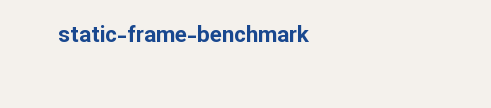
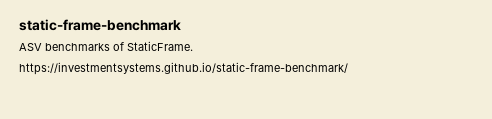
(310, 33) none -> [19,41,193,51] [19,62,348,75] // ASV benchmarks of StaticFrame. // https://investmentsystems.github.io/static-frame-benchmark/

